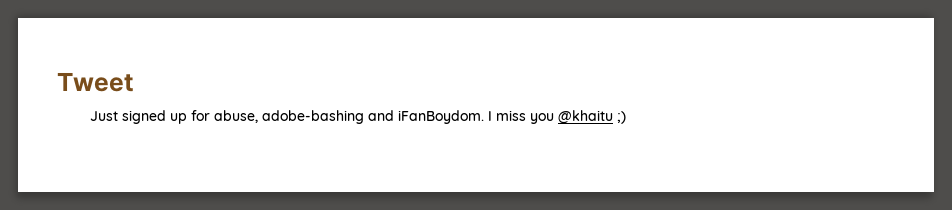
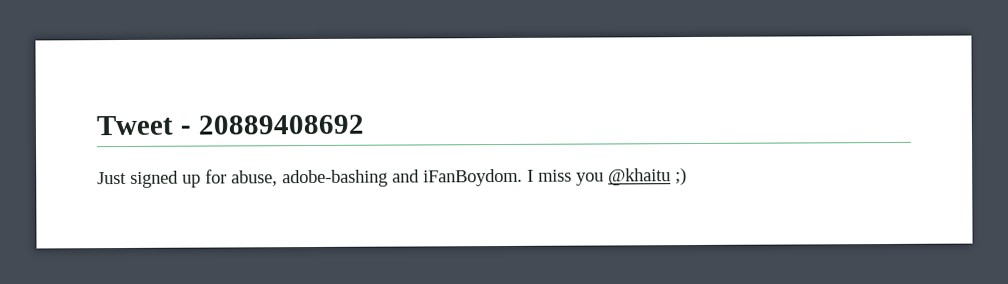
(133, 82) none -> [179,114,364,135] - 20889408692

